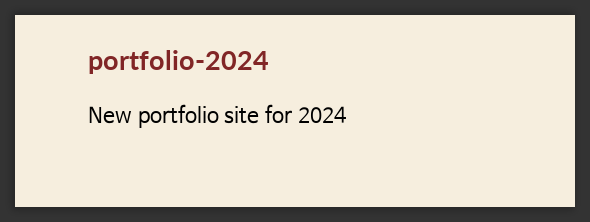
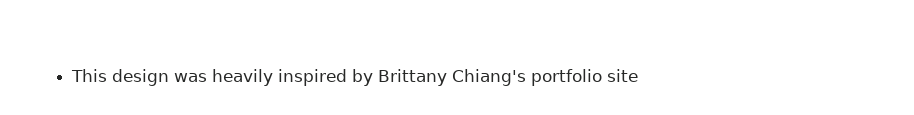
[88,50,269,74] [88,104,346,128] portfolio-2024 // New portfolio site for 2024 -> [71,69,639,86] This design was heavily inspired by Brittany Chiang's portfolio site

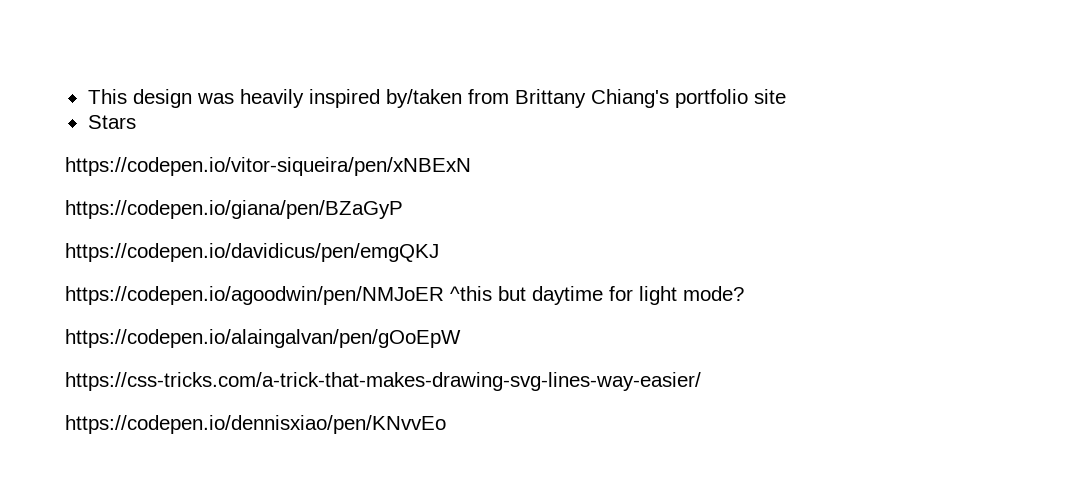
[352,69,374,86] by -> [385,89,509,108] by/taken from
(639, 75) none -> [87,115,136,129] [65,157,471,176] [65,200,403,219] [65,243,439,262] [65,286,744,305] [65,329,461,348] [65,372,701,391] [65,415,446,434] // Stars // https://codepen.io/vitor-siqueira/pen/xNBExN // https://codepen.io/giana/pen/BZaGyP // https://codepen.io/davidicus/pen/emgQKJ // https://codepen.io/agoodwin/pen/NMJoER ^this but daytime for light mode? // https://codepen.io/alaingalvan/pen/gOoEpW // https://css-tricks.com/a-trick-that-makes-drawing-svg-lines-way-easier/ // https://codepen.io/dennisxiao/pen/KNvvEo

